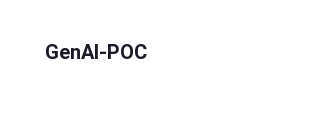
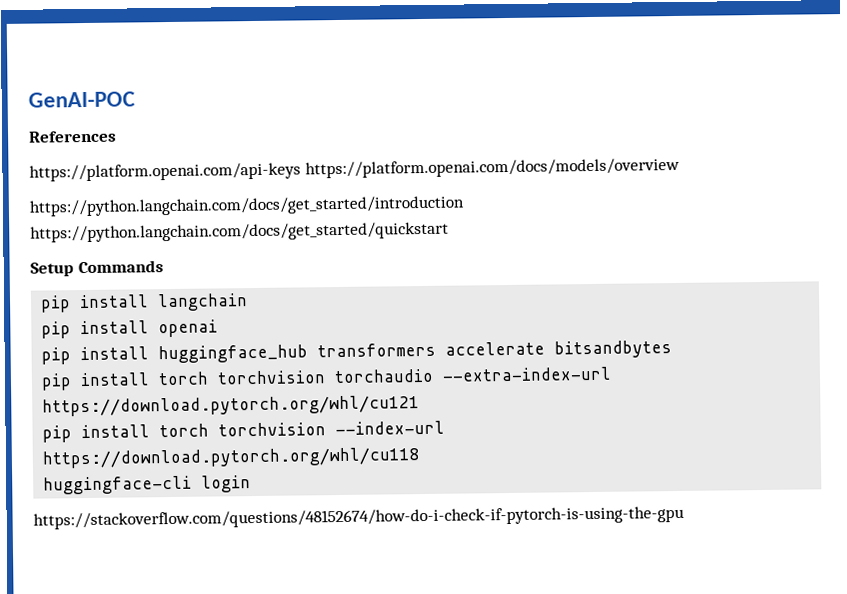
(147, 51) none -> [29,130,117,143] [29,157,680,182] [29,195,464,217] [30,221,449,243] [30,260,164,277] [40,293,249,313] [41,319,219,339] [41,340,673,365] [41,366,612,391] [42,395,421,417] [42,420,446,443] [42,447,421,469] [43,475,252,495] [33,505,684,530] // References // https://platform.openai.com/api-keys https://platform.openai.com/docs/models/overview // https://python.langchain.com/docs/get_started/introduction https://python.langchain.com/docs/get_started/quickstart // Setup Commands // pip install langchain // pip install openai // pip install huggingface_hub transformers accelerate bitsandbytes // pip install torch torchvision torchaudio --extra-index-url https://download.pytorch.org/whl/cu121 // pip install torch torchvision --index-url https://download.pytorch.org/whl/cu118 // huggingface-cli login // https://stackoverflow.com/questions/48152674/how-do-i-check-if-pytorch-is-using-the-gpu

